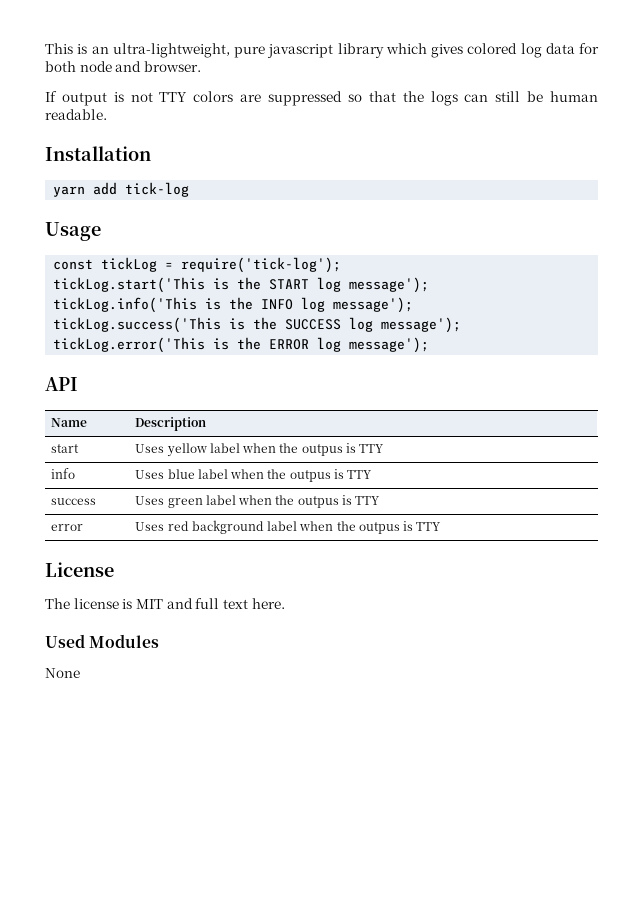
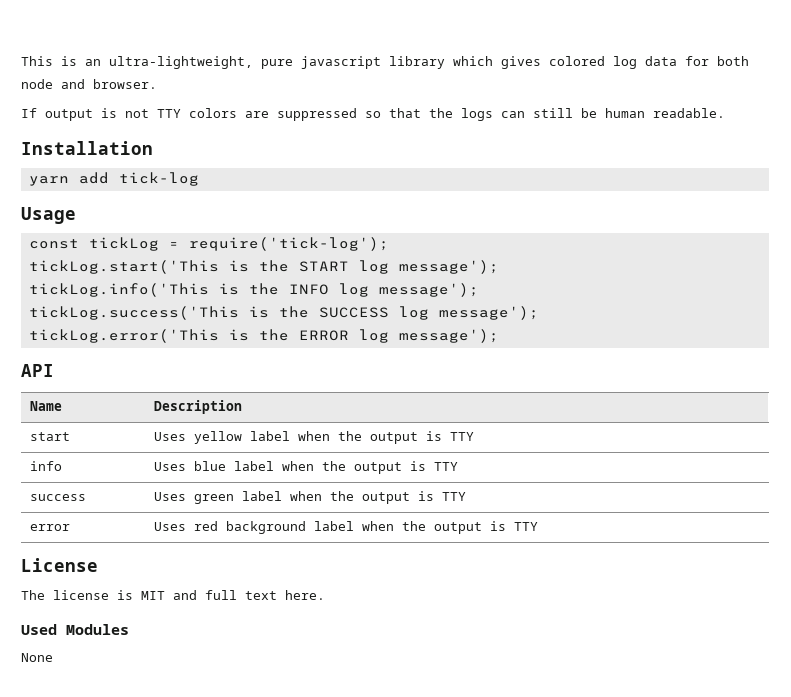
[301,444,343,456] outpus -> [370,432,419,444] output
[289,470,331,482] outpus -> [354,462,403,474] output
[297,496,339,508] outpus -> [362,492,411,504] output
[358,522,400,534] outpus -> [434,522,483,534] output

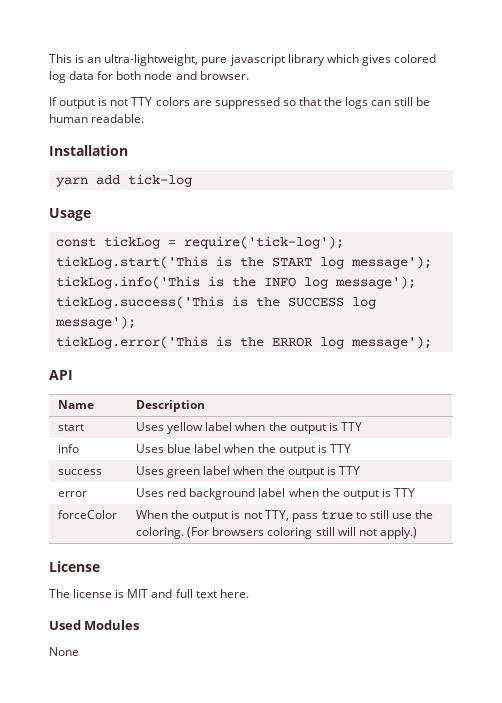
(539, 526) none -> [58,510,118,519] [136,510,434,522] [136,527,417,539] // forceColor | When the output is not TTY, pass true to still use the coloring. (For browsers coloring still will not apply.)

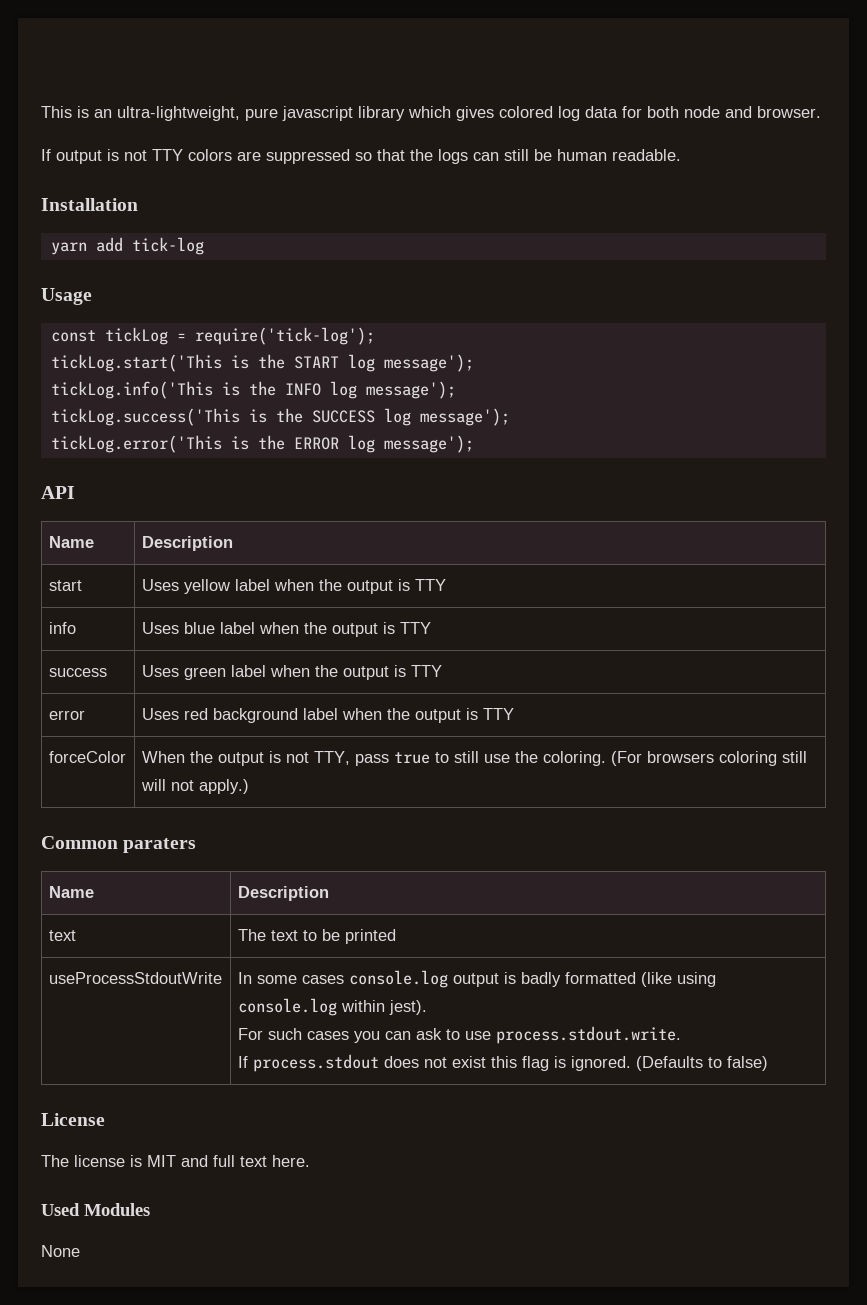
(417, 533) none -> [41,836,197,853] [48,886,94,898] [237,886,329,901] [48,930,76,941] [237,929,396,944] [48,972,222,984] [237,970,716,988] [237,998,427,1016] [237,1026,681,1044] [237,1054,768,1072] // Common paraters // Name | Description // text | The text to be printed // useProcessStdoutWrite | In some cases console.log output is badly formatted (like using console.log within jest). // For such cases you can ask to use process.stdout.write. // If process.stdout does not exist this flag is ignored. (Defaults to false)

